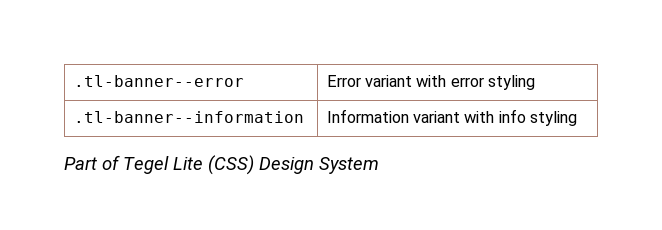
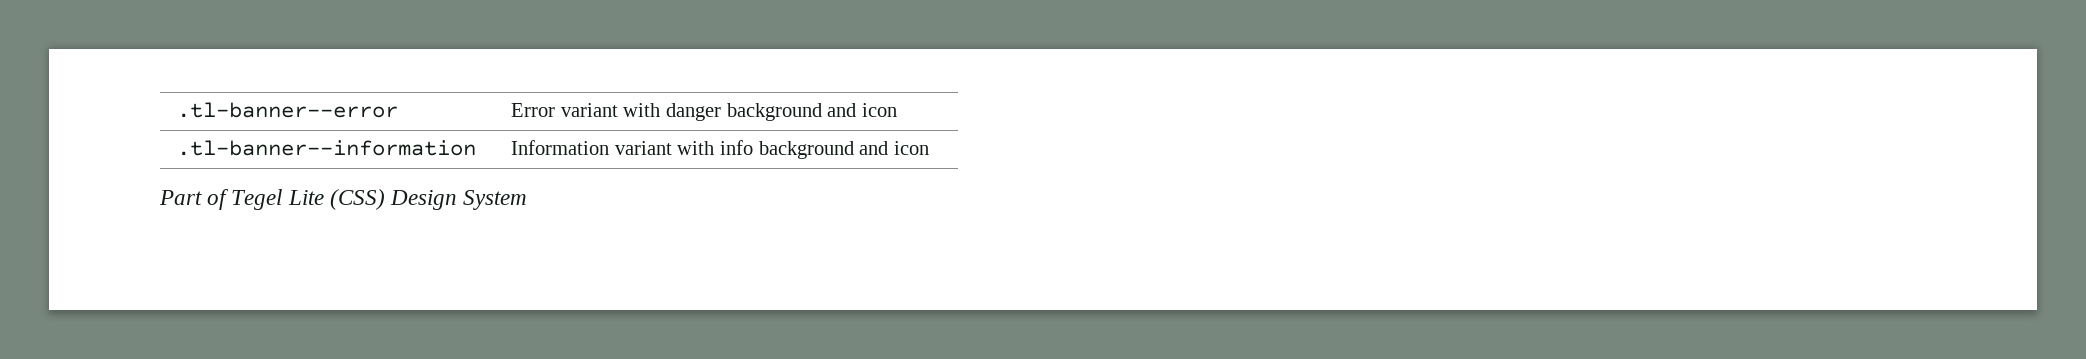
[450,75,536,90] error styling -> [666,103,897,121] danger background and icon
[530,111,578,126] styling -> [758,141,929,159] background and icon

